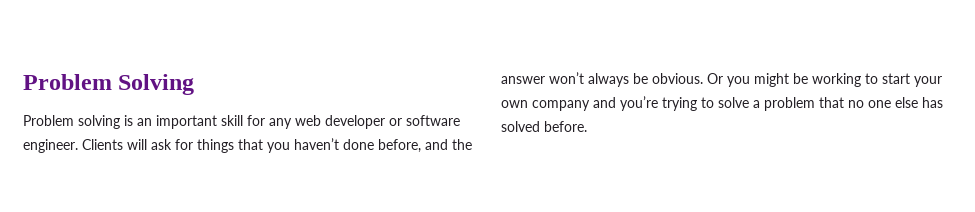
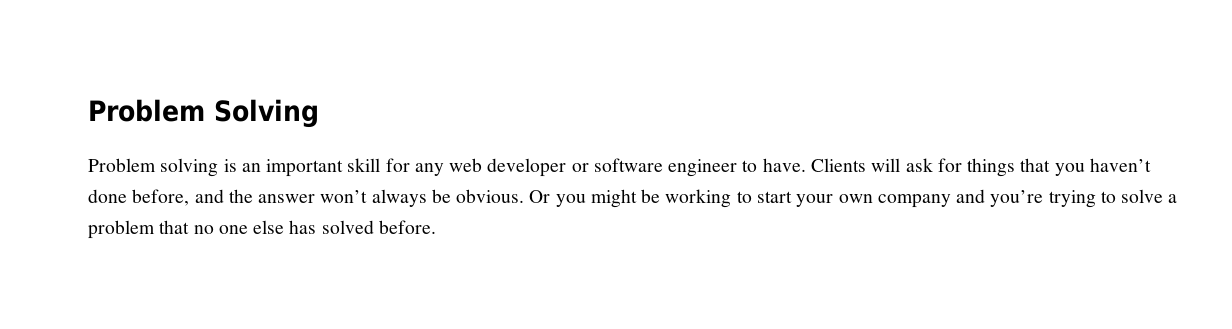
[23,139,78,153] engineer. -> [668,158,806,177] engineer to have.

